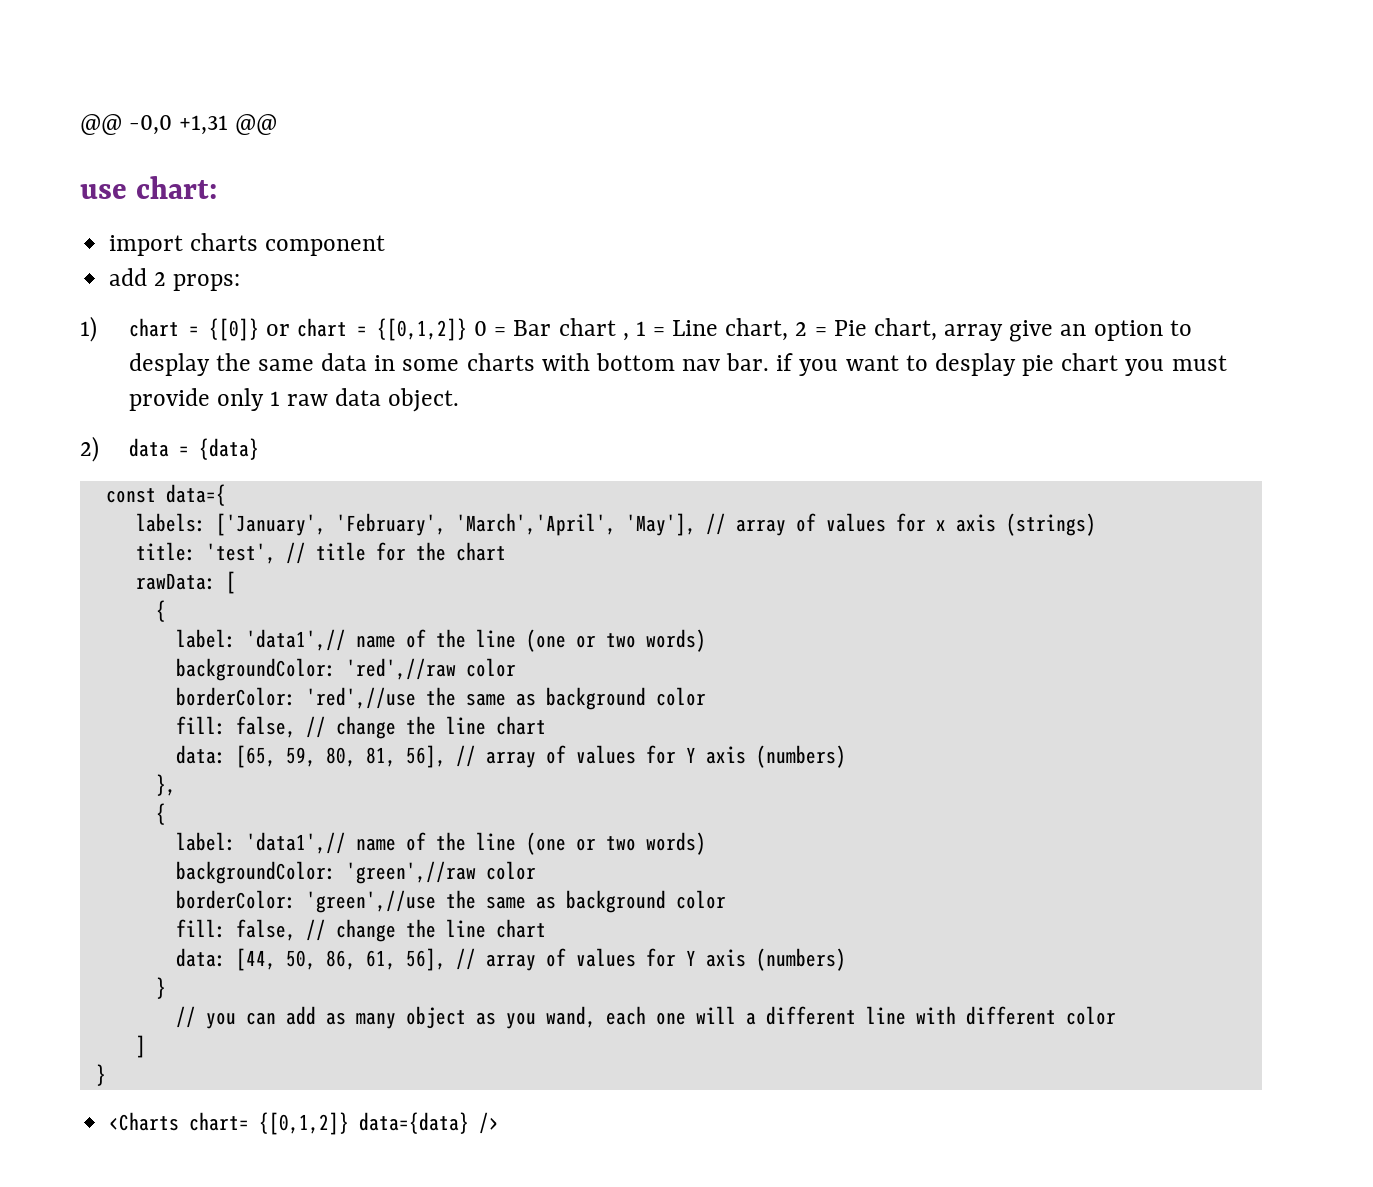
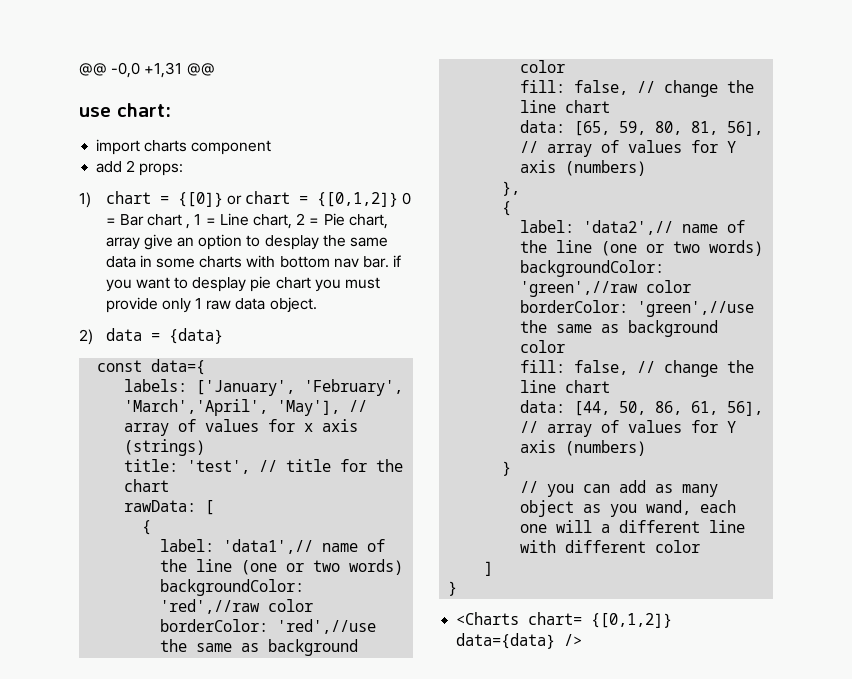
[245,832,346,854] 'data1',// -> [583,220,674,235] 'data2',//

